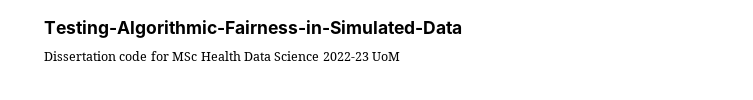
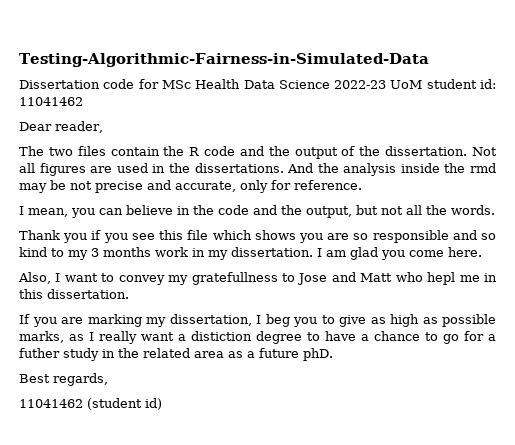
(400, 56) none -> [426,79,497,89] [19,97,83,106] [19,121,103,133] [19,146,498,159] [19,163,496,176] [19,180,362,193] [19,205,495,218] [19,230,497,243] [19,247,482,260] [18,272,498,285] [19,289,129,299] [19,314,496,327] [19,331,496,344] [19,348,333,361] [19,373,108,386] [19,398,162,410] student id: 11041462 // Dear reader, // The two files contain the R code and the output of the dissertation. Not all figures are used in the dissertations. And the analysis inside the rmd may be not precise and accurate, only for reference. // I mean, you can believe in the code and the output, but not all the words. // Thank you if you see this file which shows you are so responsible and so kind to my 3 months work in my dissertation. I am glad you come here. // Also, I want to convey my gratefullness to Jose and Matt who hepl me in this dissertation. // If you are marking my dissertation, I beg you to give as high as possible marks, as I really want a distiction degree to have a chance to go for a futher study in the related area as a future phD. // Best regards, // 11041462 (student id)

